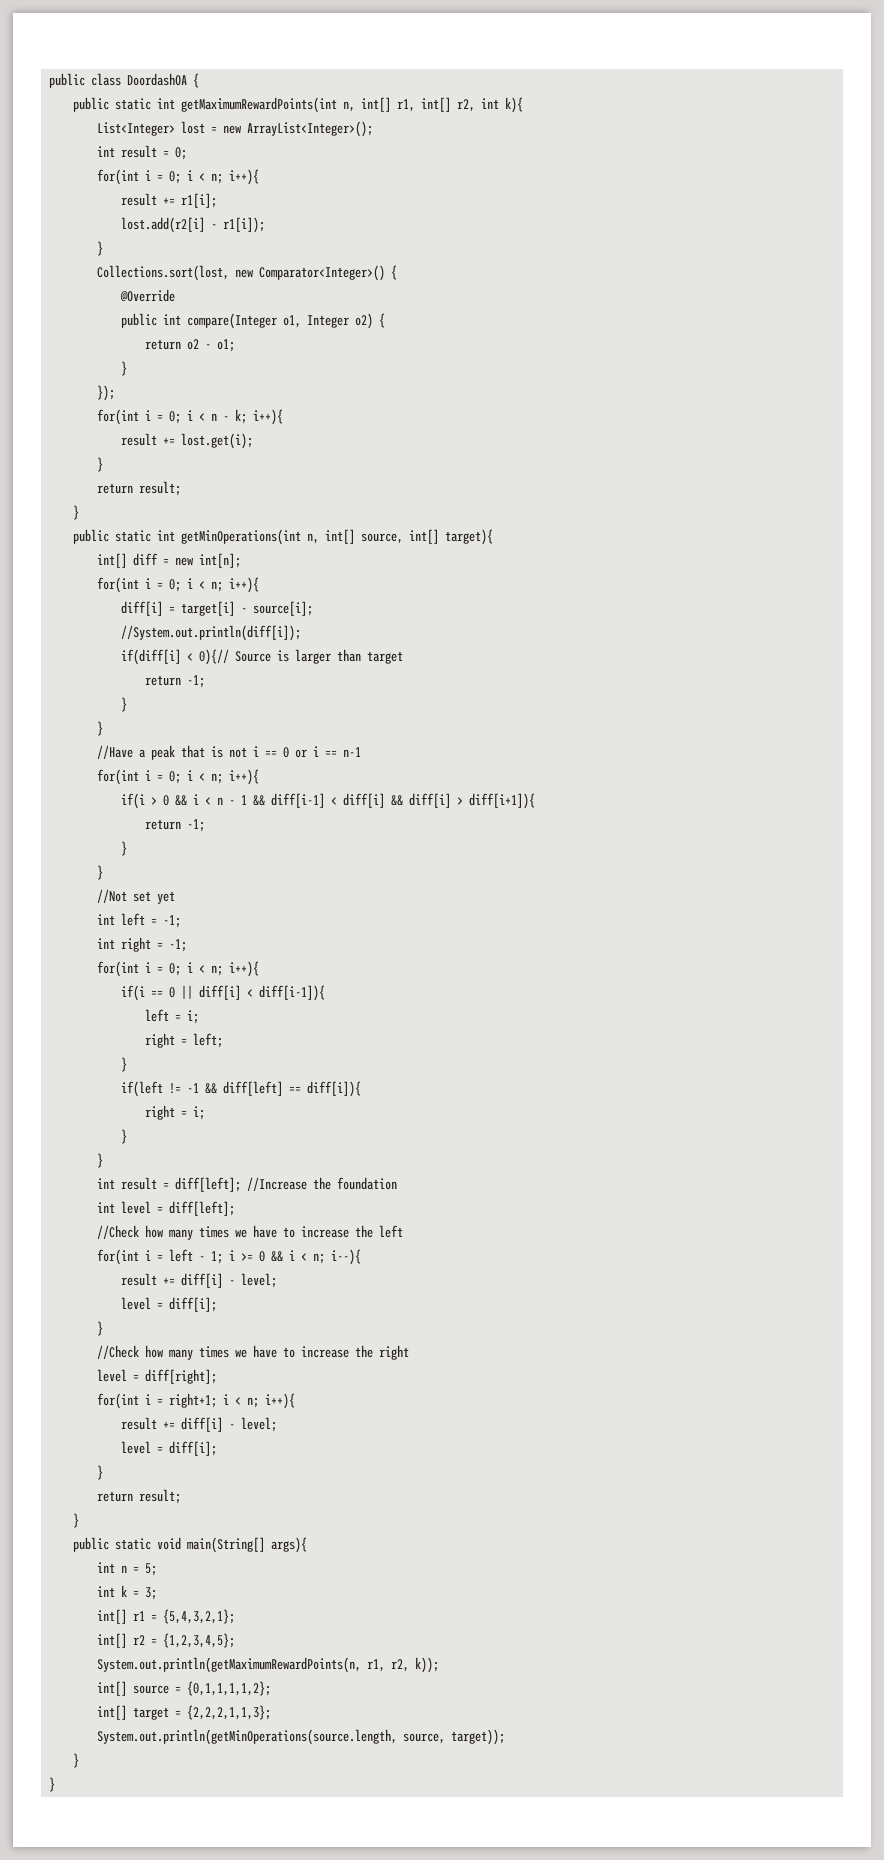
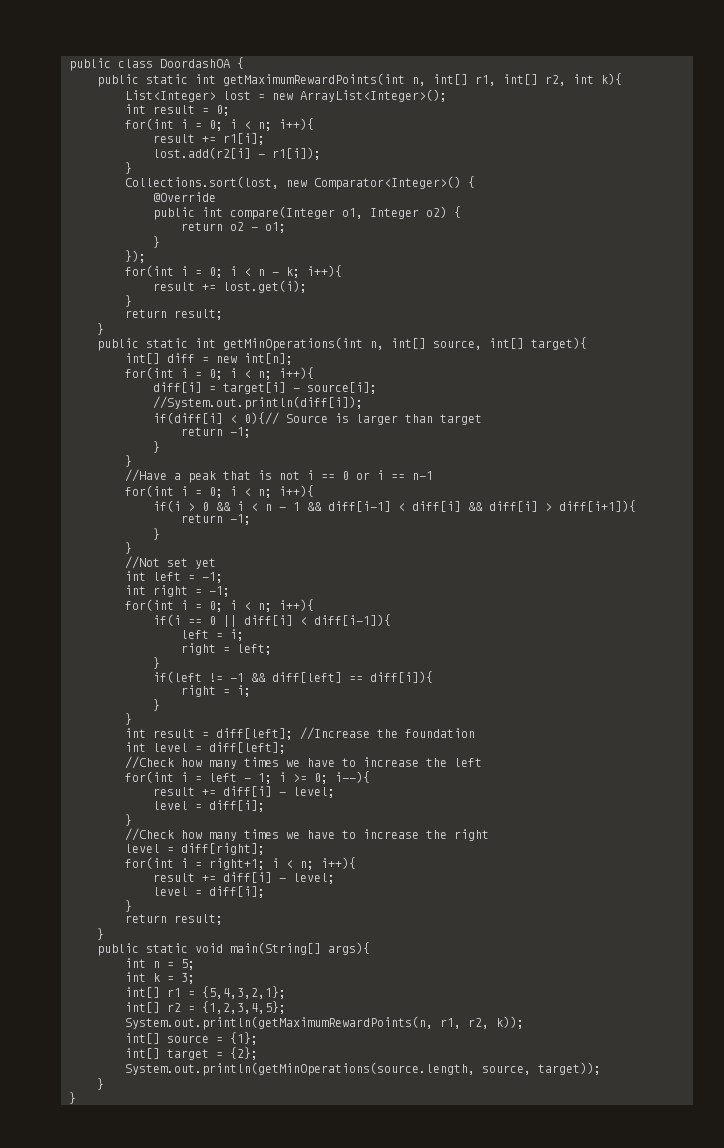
[259,1250,326,1264] 0 && i < n; -> [313,773,328,784] 0;
[187,1681,272,1696] {0,1,1,1,1,2}; -> [229,1032,258,1045] {1};
[187,1705,272,1720] {2,2,2,1,1,3}; -> [229,1047,258,1060] {2};

